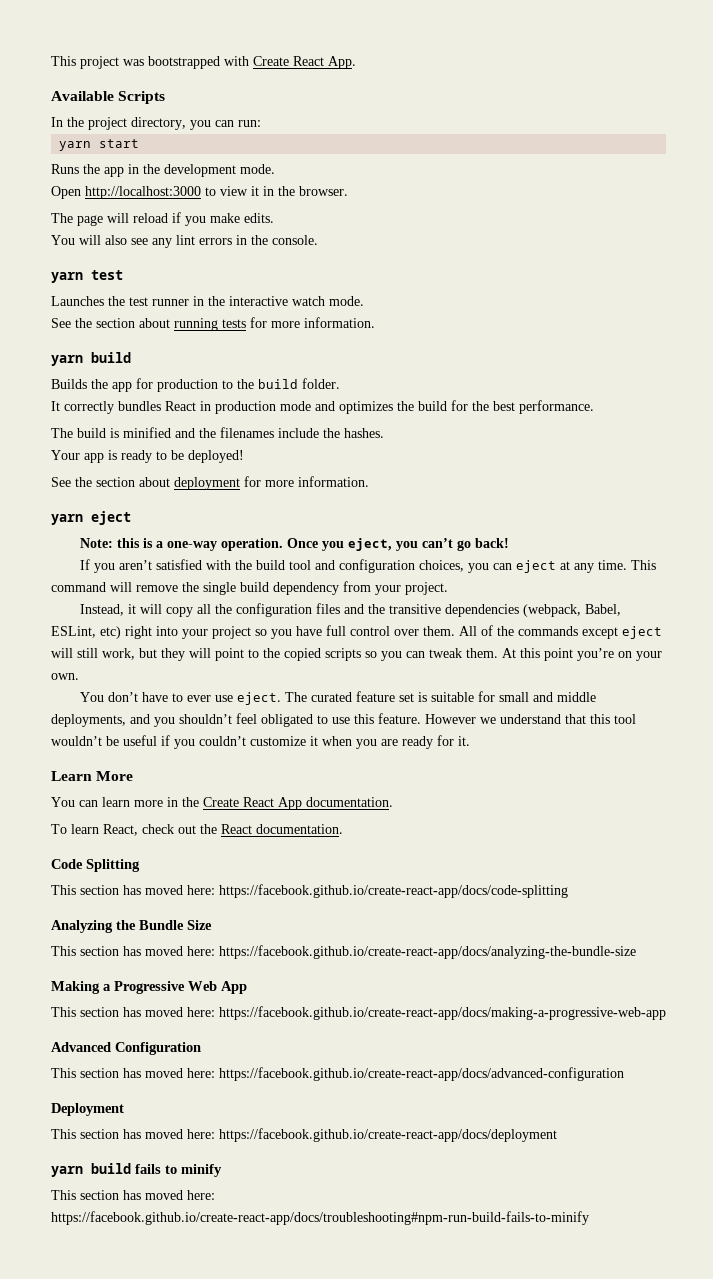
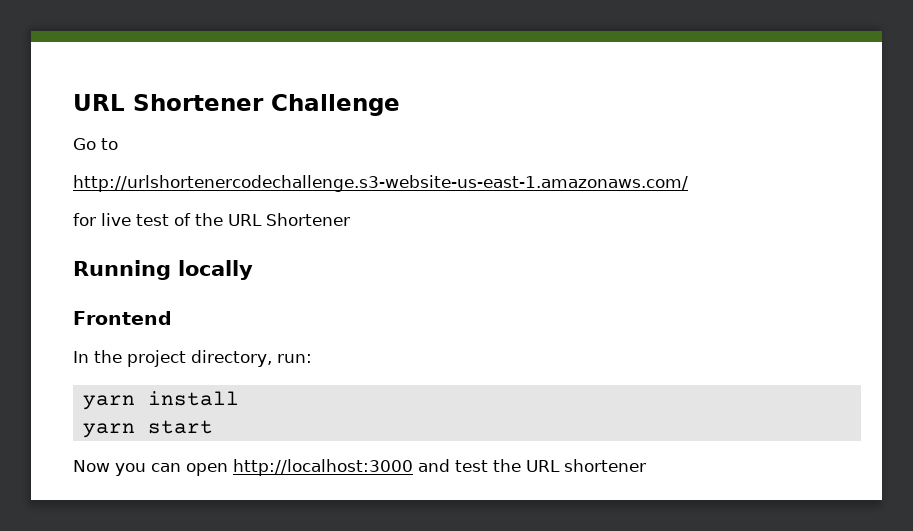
[51,56,356,69] [51,91,166,104] This project was bootstrapped with Create React App. // Available Scripts -> [73,94,400,116] [73,138,118,150] [73,175,688,192] [73,213,350,226] [73,260,253,280] [73,311,172,325] URL Shortener Challenge // Go to // http://urlshortenercodechallenge.s3-website-us-east-1.amazonaws.com/ // for live test of the URL Shortener // Running locally // Frontend
[190,120,234,130] you can -> (272, 358) none
(261, 123) none -> [82,391,239,410] // yarn install
[51,164,275,177] [51,186,348,199] [51,212,274,226] [51,235,318,248] [51,270,123,283] [51,296,364,306] [51,317,375,331] [51,352,131,366] [51,378,340,392] [51,400,594,414] [51,427,384,438] [51,450,244,463] [51,476,369,490] [51,511,131,525] [80,538,510,551] [80,559,657,573] [51,581,448,595] [80,603,622,617] [51,625,662,639] [51,648,662,661] [51,673,79,680] [80,691,597,705] [51,713,636,727] [51,735,470,749] [51,771,134,781] [51,797,393,810] [51,824,343,836] [51,859,140,872] [51,884,568,898] [51,920,212,933] [51,945,636,959] [51,981,247,994] [51,1006,666,1020] [51,1042,201,1055] [51,1067,624,1081] [51,1103,124,1116] [51,1128,557,1142] [51,1163,222,1177] [51,1190,215,1200] [51,1211,589,1225] Runs the app in the development mode. // Open http://localhost:3000 to view it in the browser. // The page will reload if you make edits. // You will also see any lint errors in the console. // yarn test // Launches the test runner in the interactive watch mode. // See the section about running tests for more information. // yarn build // Builds the app for production to the build folder. // It correctly bundles React in production mode and optimizes the build for the best performance. // The build is minified and the filenames include the hashes. // Your app is ready to be deployed! // See the section about deployment for more information. // yarn eject // Note: this is a one-way operation. Once you eject, you can’t go back! // If you aren’t satisfied with the build tool and configuration choices, you can eject at any time. This command will remove the single build dependency from your project. // Instead, it will copy all the configuration files and the transitive dependencies (webpack, Babel, ESLint, etc) right into your project so you have full control over them. All of the commands except eject will still work, but they will point to the copied scripts so you can tweak them. At this point you’re on your own. // You don’t have to ever use eject. The curated feature set is suitable for small and middle deployments, and you shouldn’t feel obligated to use this feature. However we understand that this tool wouldn’t be useful if you couldn’t customize it when you are ready for it. // Learn More // You can learn more in the Create React App documentation. // To learn React, check out the React documentation. // Code Splitting // This section has moved here: https://facebook.github.io/create-react-app/docs/code-splitting // Analyzing the Bundle Size // This section has moved here: https://facebook.github.io/create-react-app/docs/analyzing-the-bundle-size // Making a Progressive Web App // This section has moved here: https://facebook.github.io/create-react-app/docs/making-a-progressive-web-app // Advanced Configuration // This section has moved here: https://facebook.github.io/create-react-app/docs/advanced-configuration // Deployment // This section has moved here: https://facebook.github.io/create-react-app/docs/deployment // yarn build fails to minify // This section has moved here: https://facebook.github.io/create-react-app/docs/troubleshooting#npm-run-build-fails-to-minify -> [73,459,646,476] Now you can open http://localhost:3000 and test the URL shortener

